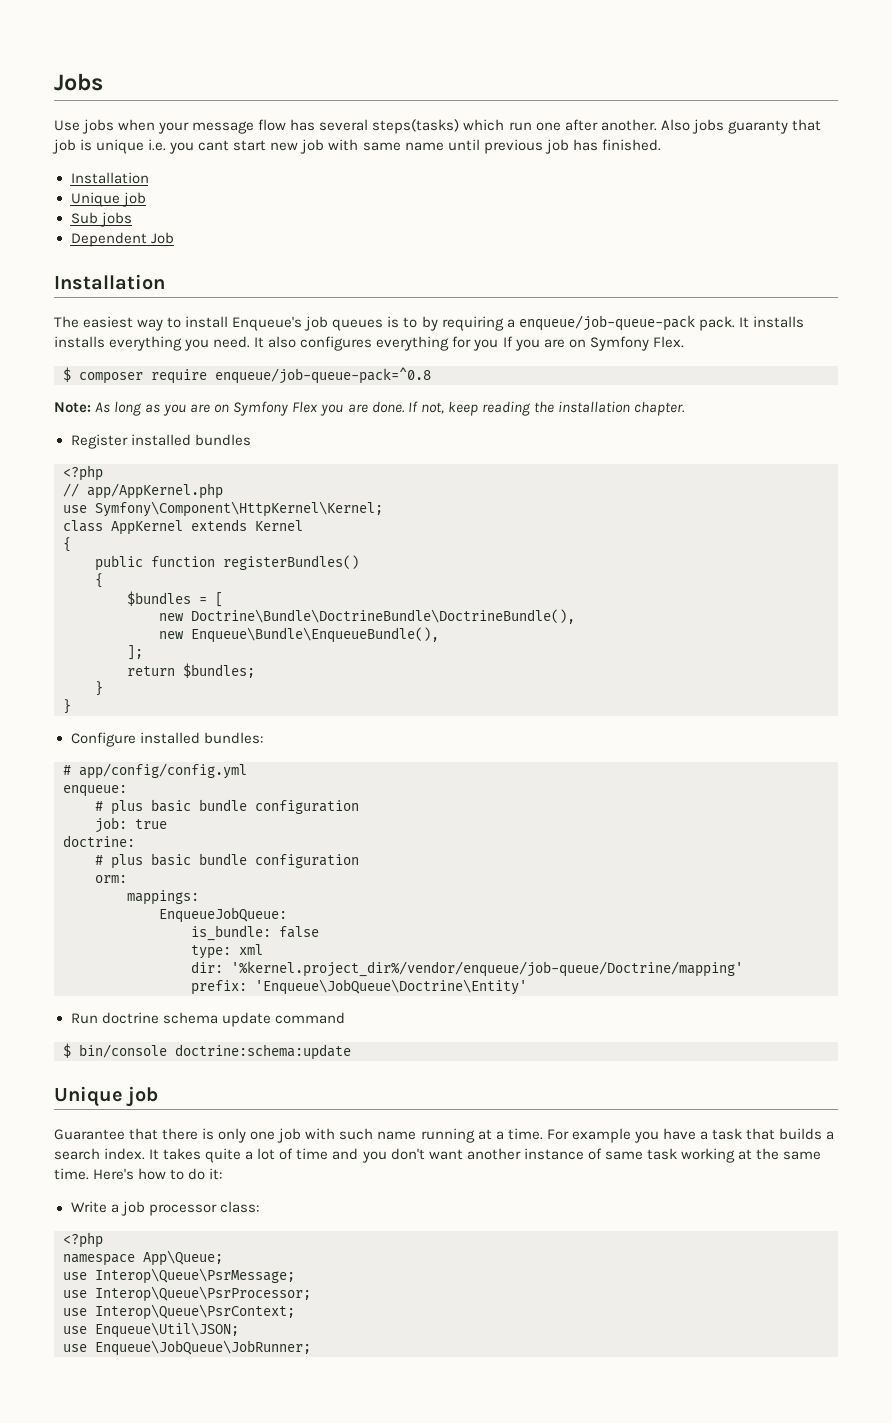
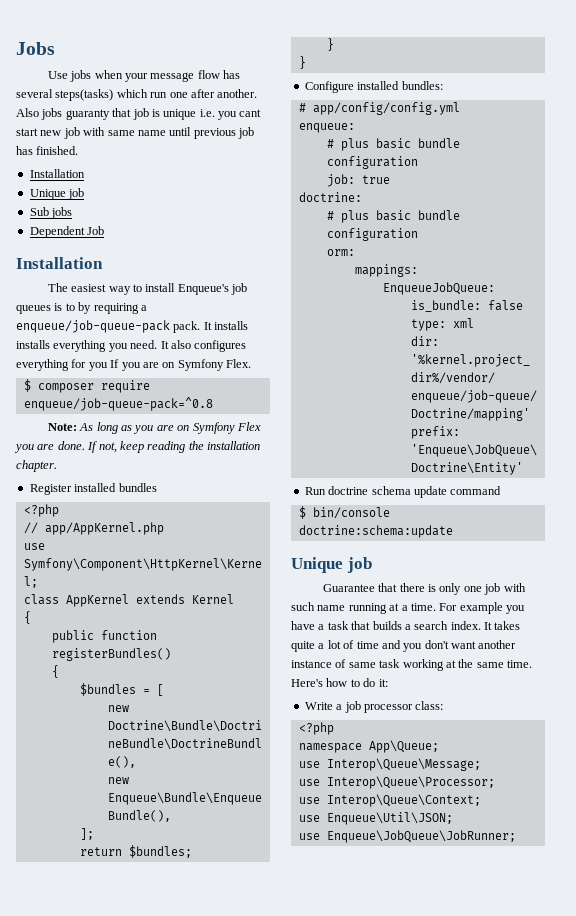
[95,1268,295,1284] [63,1286,311,1302] [63,1304,295,1320] Interop\Queue\PsrMessage; // use Interop\Queue\PsrProcessor; // use Interop\Queue\PsrContext; -> [326,758,481,771] [298,776,495,789] [298,794,481,807] Interop\Queue\Message; // use Interop\Queue\Processor; // use Interop\Queue\Context;

